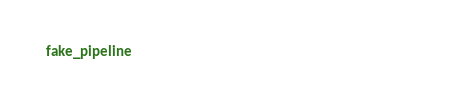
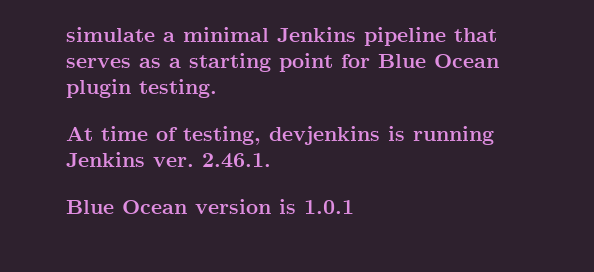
[46,45,132,59] fake_pipeline -> [66,27,497,46] [66,53,499,72] [66,79,217,98] [66,126,494,145] [66,152,271,168] [66,199,354,214] simulate a minimal Jenkins pipeline that serves as a starting point for Blue Ocean plugin testing. // At time of testing, devjenkins is running Jenkins ver. 2.46.1. // Blue Ocean version is 1.0.1

